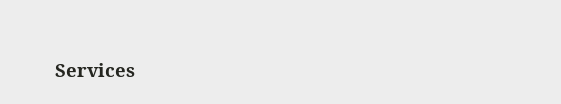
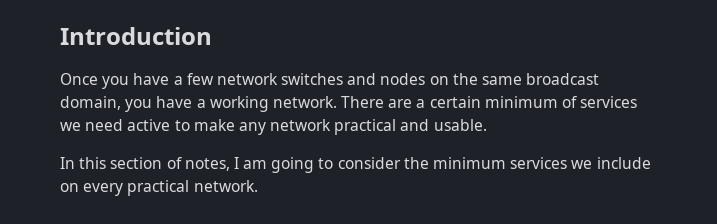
[55,63,135,77] Services -> [60,27,212,45] [60,73,600,89] [60,96,638,112] [60,119,487,135] [60,157,651,173] [60,180,258,196] Introduction // Once you have a few network switches and nodes on the same broadcast domain, you have a working network. There are a certain minimum of services we need active to make any network practical and usable. // In this section of notes, I am going to consider the minimum services we include on every practical network.

